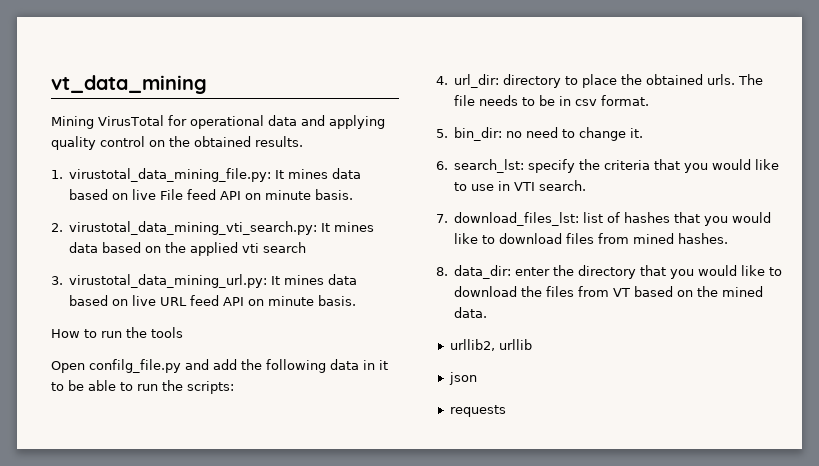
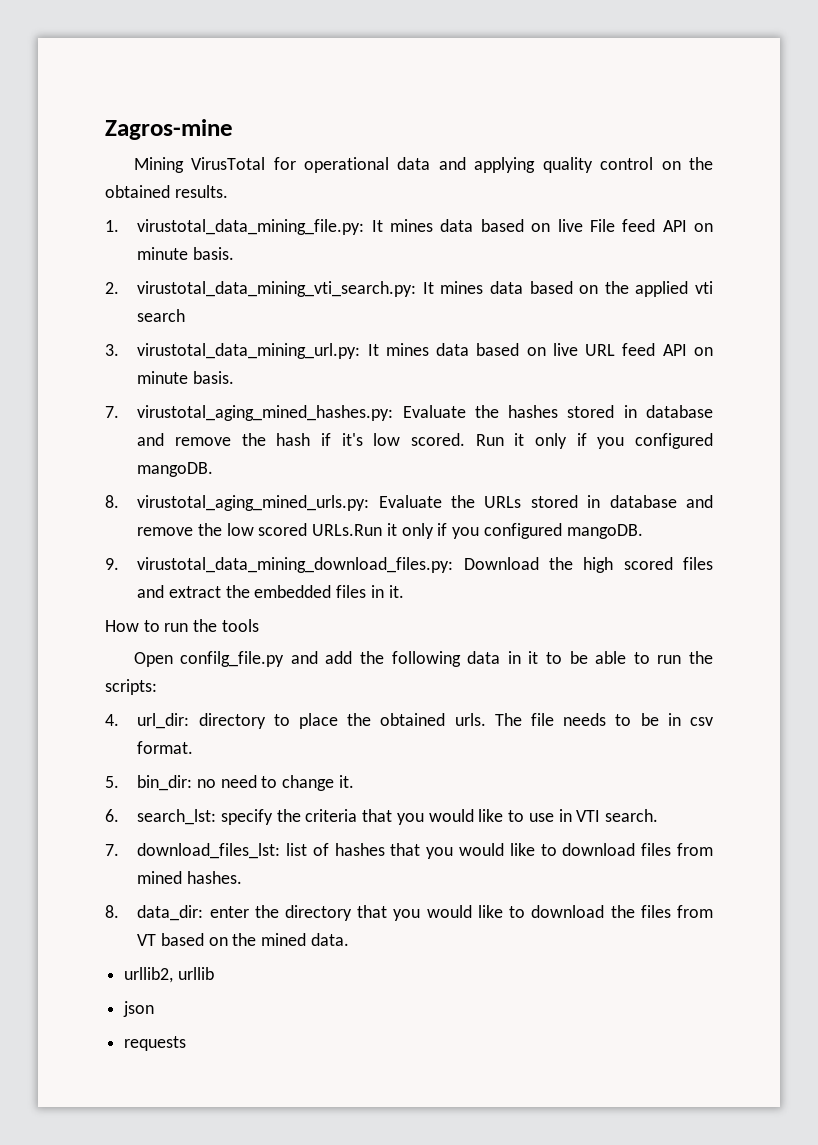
[51,75,207,94] vt_data_mining -> [105,119,233,140] Zagros-mine
(357, 300) none -> [105,405,714,421] [137,433,713,449] [137,462,214,477] [105,495,713,511] [137,523,643,539] [105,557,714,573] [137,585,404,598] // 7. virustotal_aging_mined_hashes.py: Evaluate the hashes stored in database and remove the hash if it's low scored. Run it only if you configured mangoDB. // 8. virustotal_aging_mined_urls.py: Evaluate the URLs stored in database and remove the low scored URLs.Run it only if you configured mangoDB. // 9. virustotal_data_mining_download_files.py: Download the high scored files and extract the embedded files in it.

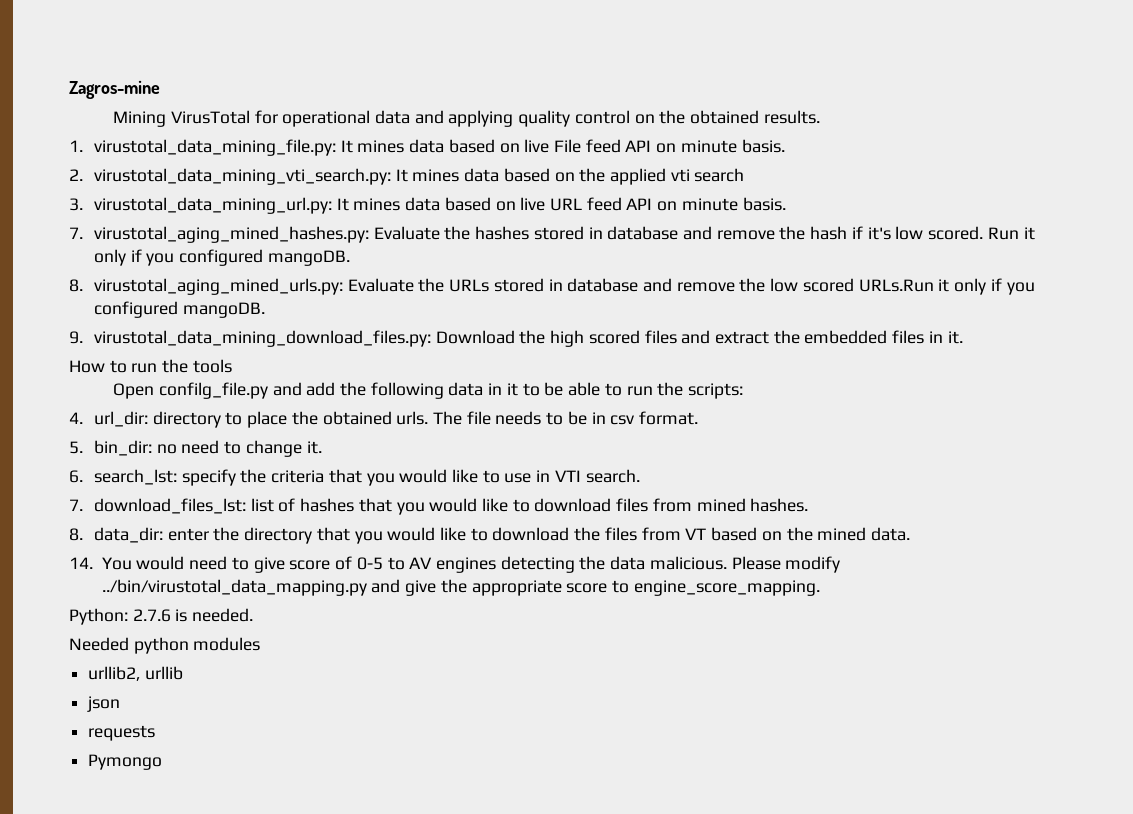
(349, 939) none -> [69,556,841,573] [101,579,820,596] [69,608,254,625] [69,637,261,654] // 14. You would need to give score of 0-5 to AV engines detecting the data malicious. Please modify ../bin/virustotal_data_mapping.py and give the appropriate score to engine_score_mapping. // Python: 2.7.6 is needed. // Needed python modules
(187, 1043) none -> [88,754,163,770] // Pymongo

